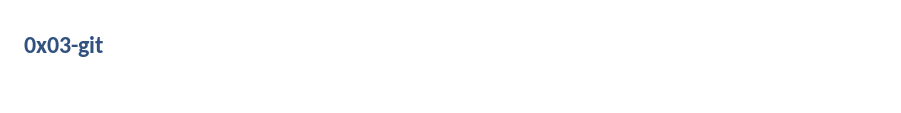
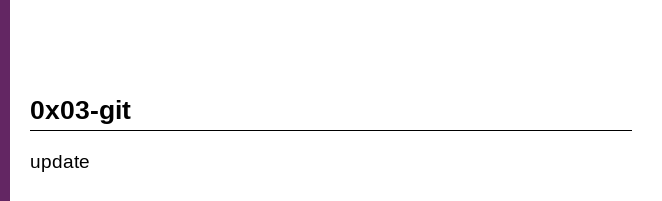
(103, 46) none -> [30,155,90,172] // update

